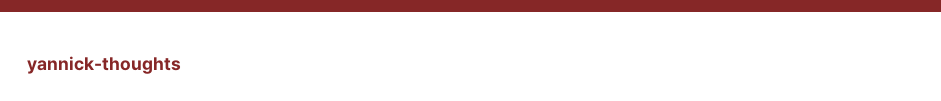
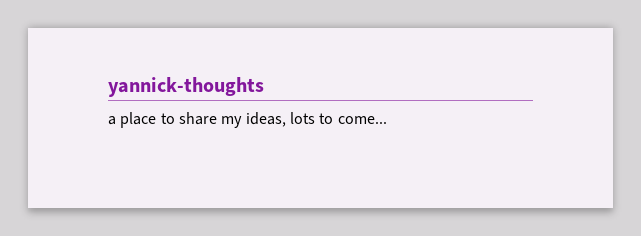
(181, 65) none -> [108,112,387,128] // a place to share my ideas, lots to come...

